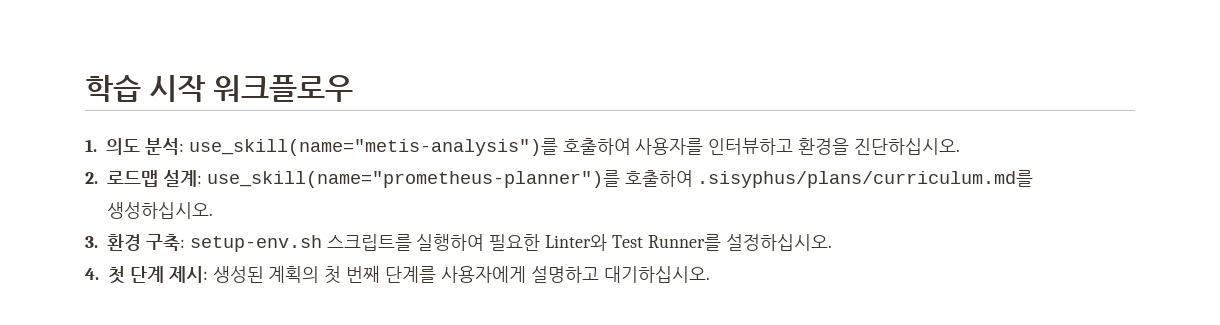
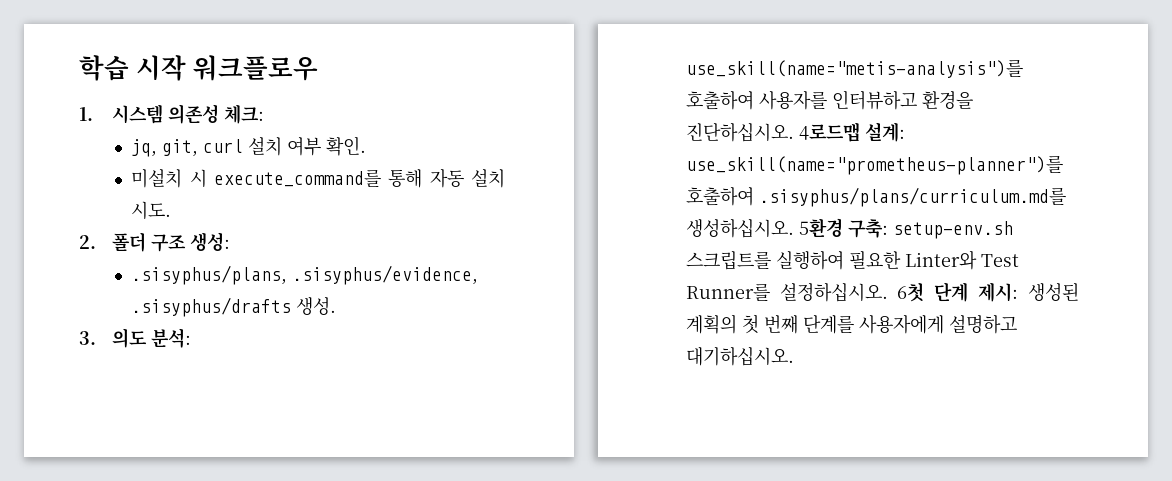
(97, 145) none -> [111,104,264,124] [131,136,367,157] [131,168,505,188] [131,201,172,219] [79,232,230,252] [131,265,479,285] [131,297,337,317] [79,331,96,345] 시스템 의존성 체크: // jq, git, curl 설치 여부 확인. // 미설치 시 execute_command를 통해 자동 설치 시도. // 2. 폴더 구조 생성: // .sisyphus/plans, .sisyphus/evidence, .sisyphus/drafts 생성. // 3.
[85,170,158,187] // 2. 로드맵 -> [798,122,860,142] 4로드맵
[85,234,141,251] // 3. 환경 -> [798,218,843,237] 5환경
[85,266,125,284] // 4. 첫 -> [897,283,925,302] 6첫

